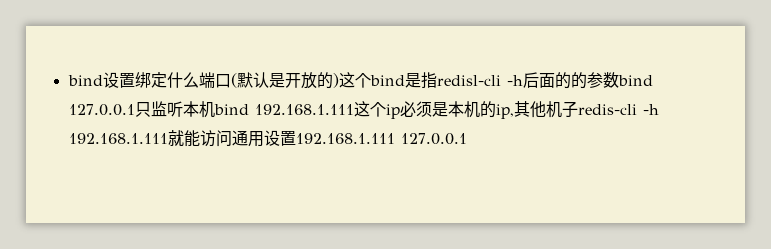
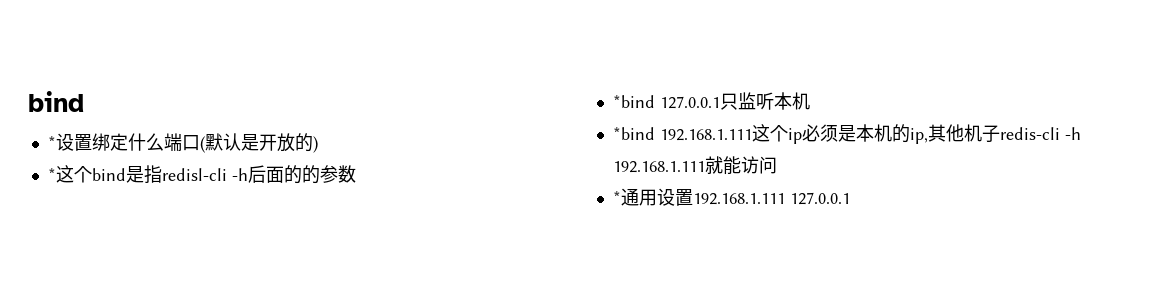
[67,75,103,86] bind -> [28,91,84,112] [47,136,56,149] bind // *
(339, 80) none -> [47,168,56,181] // *
[617,75,653,86] bind -> [612,95,655,108] // *bind
[213,104,249,115] bind -> [612,127,655,140] // *bind
(232, 138) none -> [612,191,621,204] // *

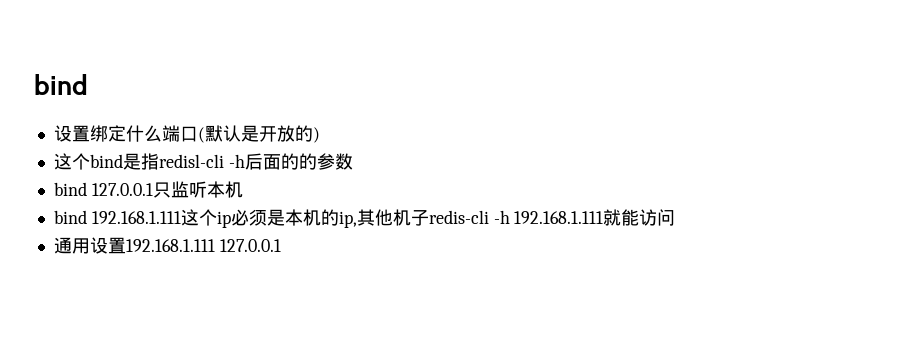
[47,136,56,149] * -> (88, 84) none
[47,168,56,181] * -> (320, 135) none
[612,95,655,108] *bind -> [53,182,87,196] bind
[612,127,655,140] *bind -> [53,210,87,224] bind
[612,191,621,204] * -> (676, 217) none

